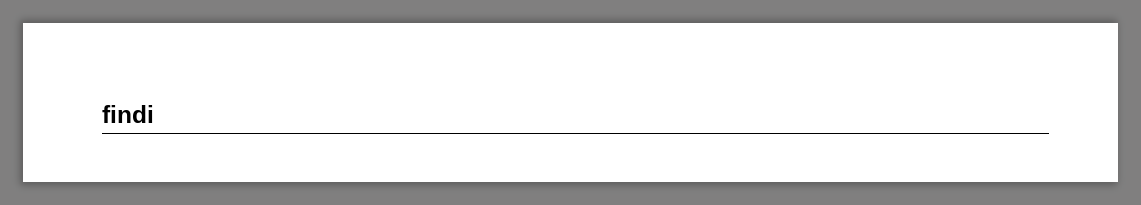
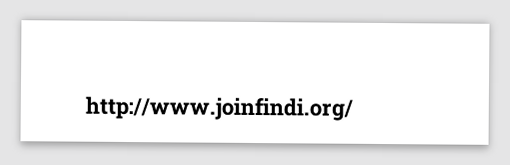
[102,105,154,123] findi -> [85,96,353,121] http://www.joinfindi.org/

